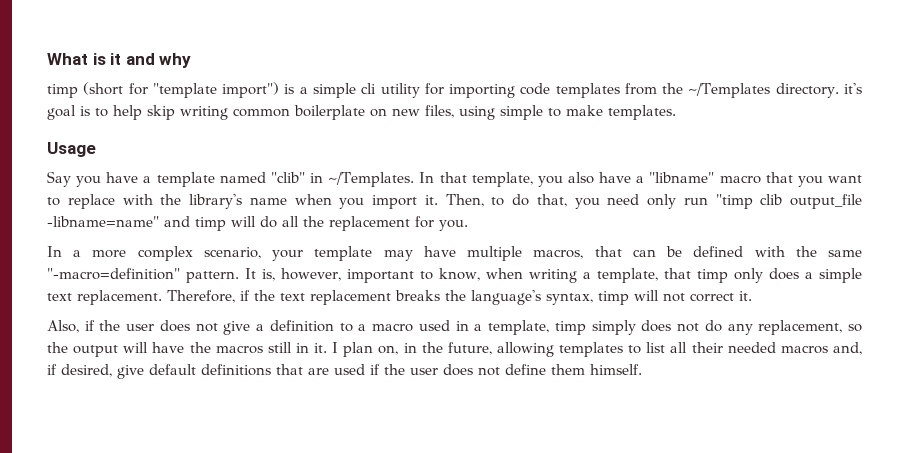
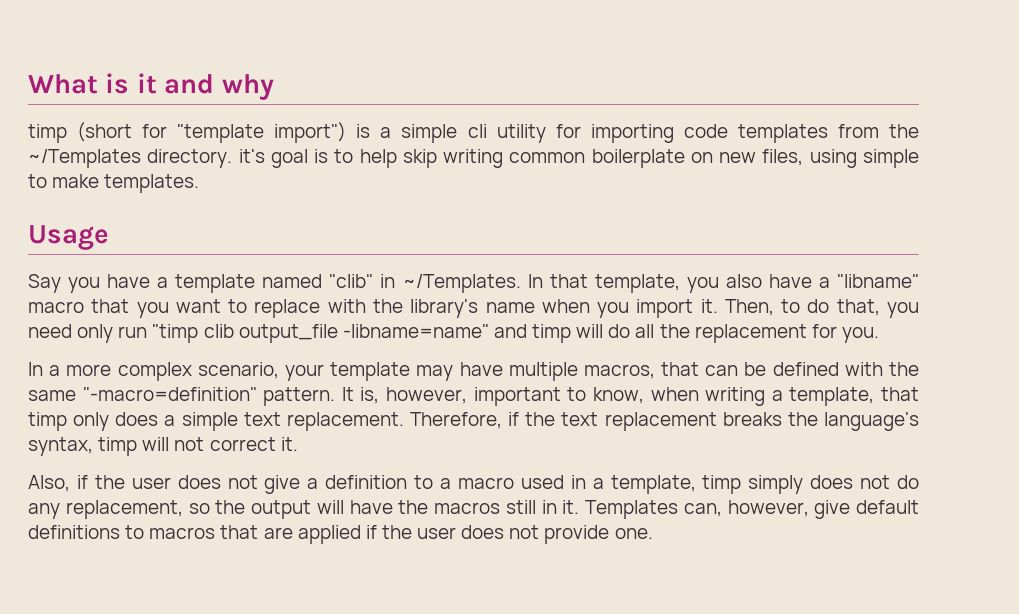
[332,342,863,357] [47,364,112,377] I plan on, in the future, allowing templates to list all their needed macros and, if desired, -> [585,500,809,519] Templates can, however,
(271, 370) none -> [125,525,216,539] to macros
[334,364,642,376] used if the user does not define them himself. -> [297,525,653,544] applied if the user does not provide one.

